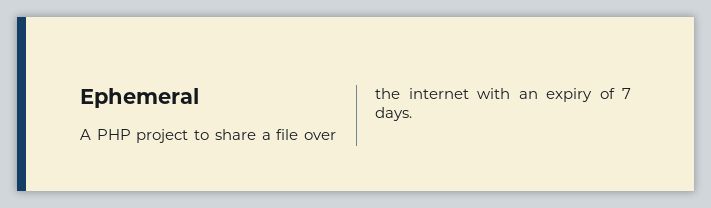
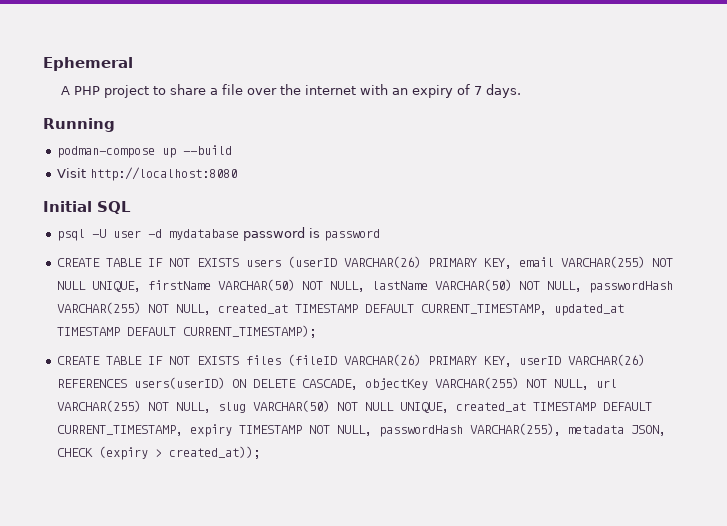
(412, 114) none -> [43,118,115,132] [57,145,233,158] [57,167,238,181] [43,201,131,214] [57,227,381,241] [57,256,674,269] [57,279,674,293] [57,302,625,316] [57,325,317,338] [57,354,646,367] [57,377,618,390] [57,400,653,413] [57,423,667,437] [57,446,261,460] // Running // podman-compose up --build // Visit http://localhost:8080 // Initial SQL // psql -U user -d mydatabase password is password // CREATE TABLE IF NOT EXISTS users (userID VARCHAR(26) PRIMARY KEY, email VARCHAR(255) NOT NULL UNIQUE, firstName VARCHAR(50) NOT NULL, lastName VARCHAR(50) NOT NULL, passwordHash VARCHAR(255) NOT NULL, created_at TIMESTAMP DEFAULT CURRENT_TIMESTAMP, updated_at TIMESTAMP DEFAULT CURRENT_TIMESTAMP); // CREATE TABLE IF NOT EXISTS files (fileID VARCHAR(26) PRIMARY KEY, userID VARCHAR(26) REFERENCES users(userID) ON DELETE CASCADE, objectKey VARCHAR(255) NOT NULL, url VARCHAR(255) NOT NULL, slug VARCHAR(50) NOT NULL UNIQUE, created_at TIMESTAMP DEFAULT CURRENT_TIMESTAMP, expiry TIMESTAMP NOT NULL, passwordHash VARCHAR(255), metadata JSON, CHECK (expiry > created_at));

